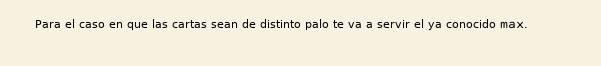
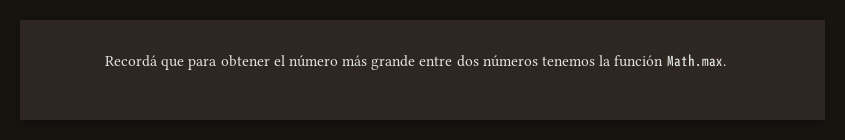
[35,19,528,30] Para el caso en que las cartas sean de distinto palo te va a servir el ya conocido max. -> [105,54,726,70] Recordá que para obtener el número más grande entre dos números tenemos la función Math.max.

